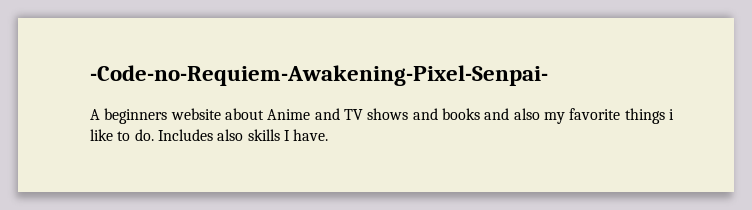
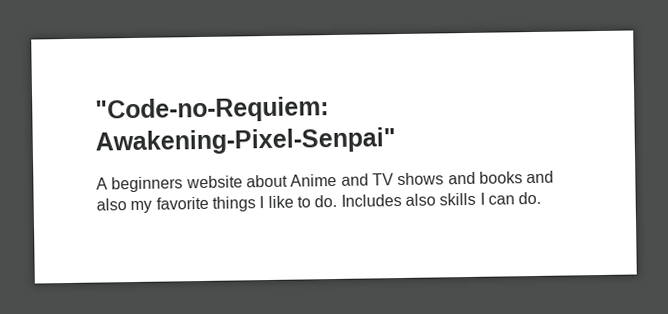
[90,65,548,86] -Code-no-Requiem-Awakening-Pixel-Senpai- -> [95,96,329,124] [95,127,396,156] "Code-no-Requiem: Awakening-Pixel-Senpai"
[669,109,674,120] i -> [259,196,265,209] I
[293,129,329,141] have. -> [487,191,542,205] can do.

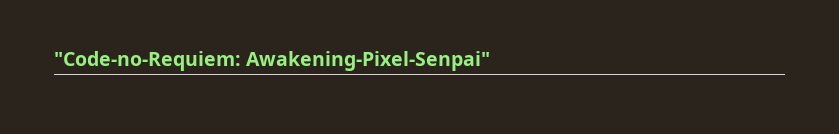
[96,170,555,193] [96,191,542,214] // A beginners website about Anime and TV shows and books and also my favorite things I like to do. Includes also skills I can do. -> (491, 61) none

